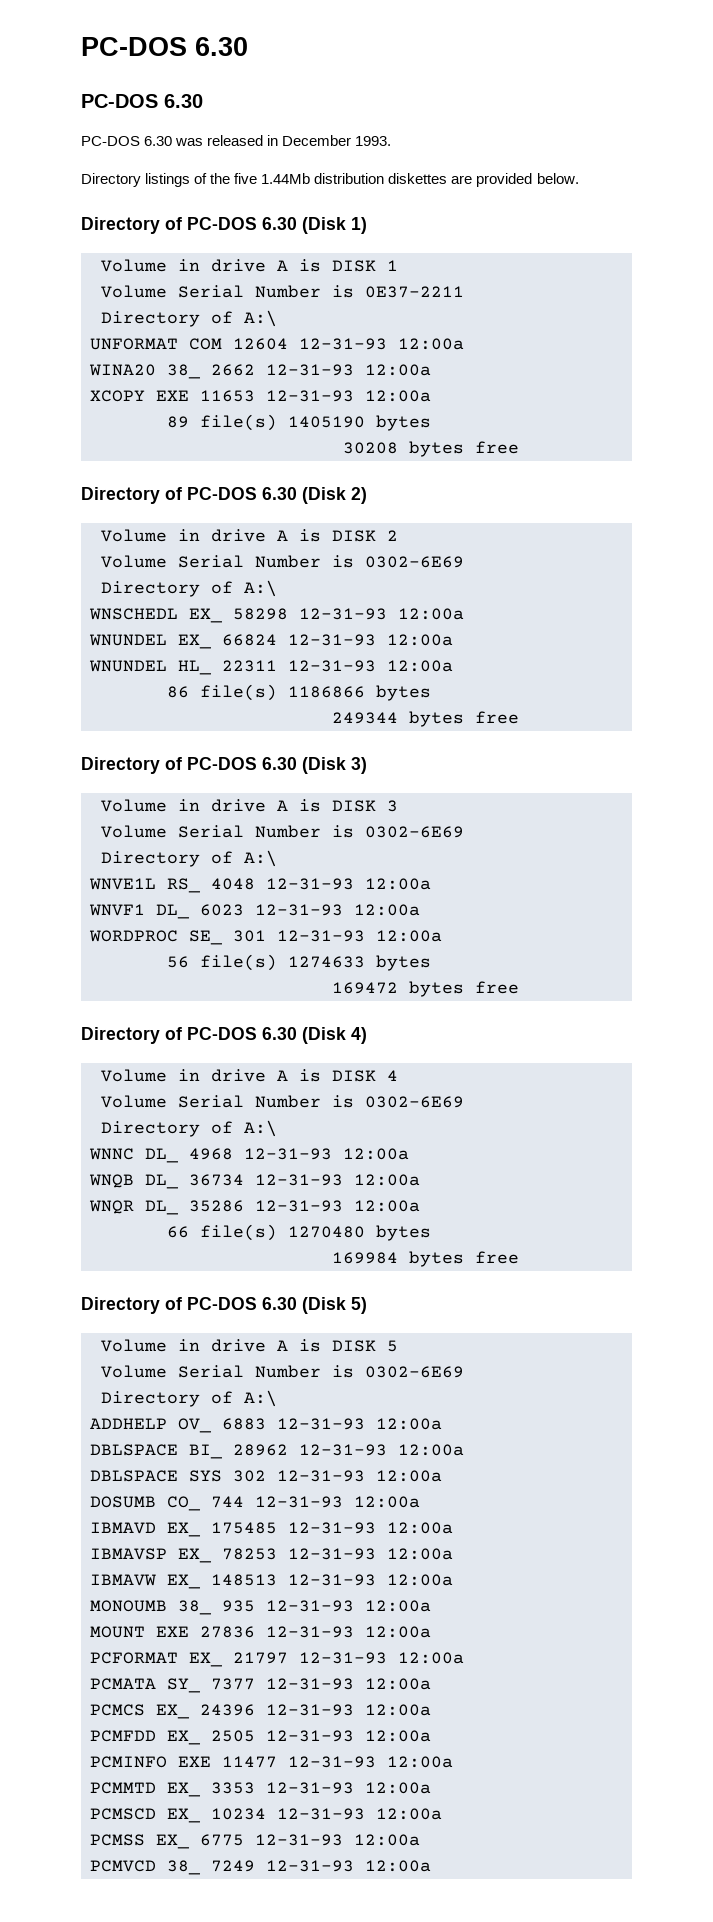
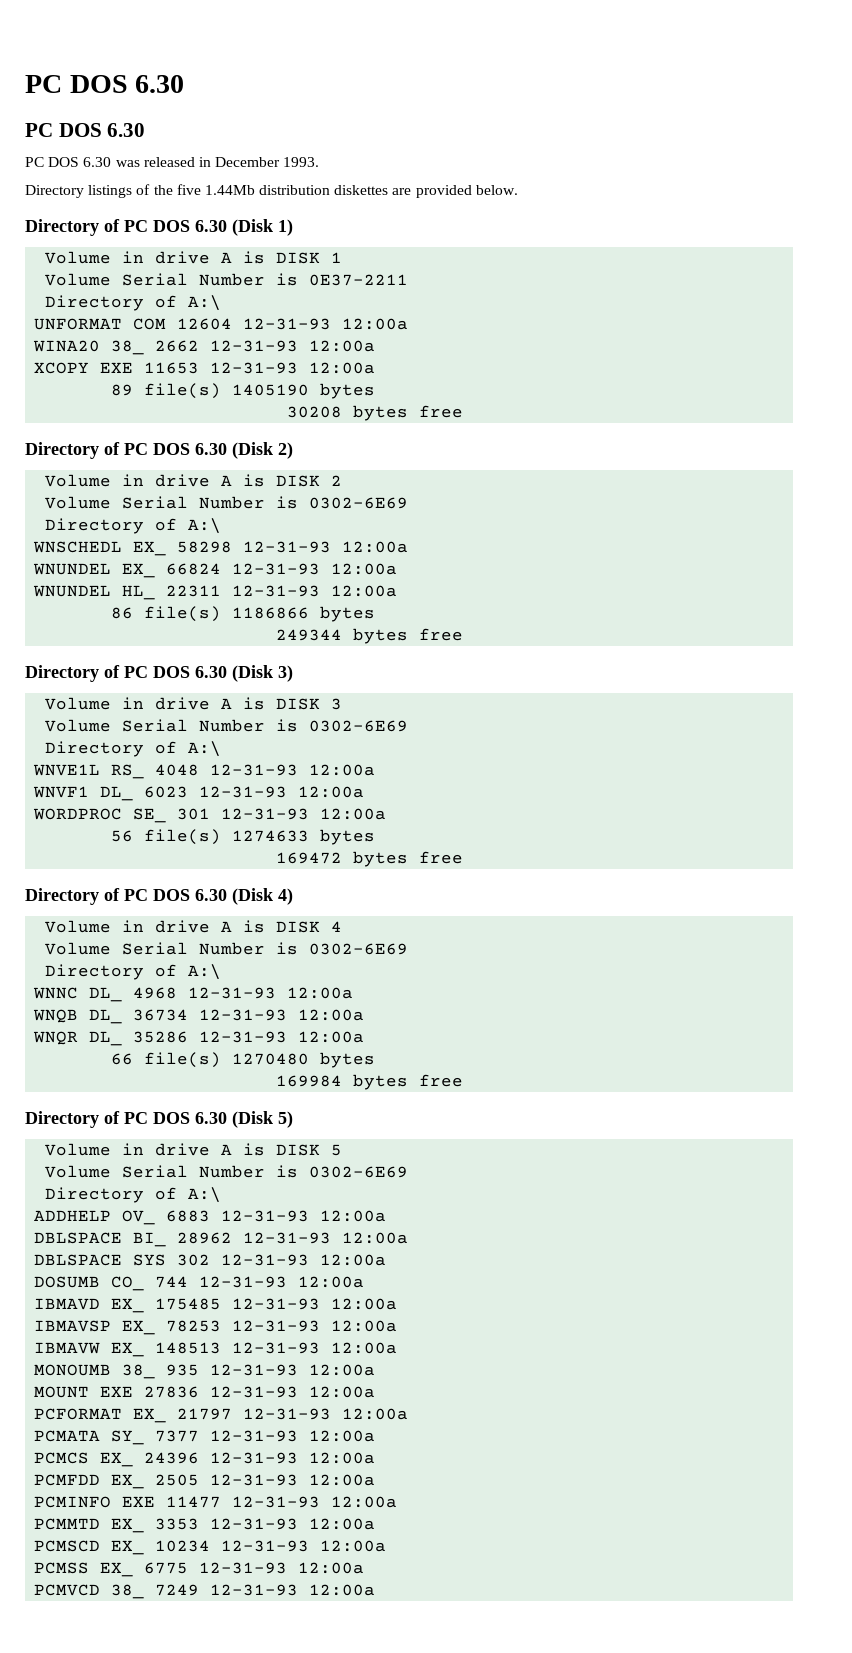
[81,37,248,56] [81,94,203,108] [81,136,140,146] PC-DOS 6.30 // PC-DOS 6.30 // PC-DOS -> [25,75,185,93] [25,123,146,137] [25,157,80,167] PC DOS 6.30 // PC DOS 6.30 // PC DOS
[187,217,257,230] PC-DOS -> [124,220,190,232] PC DOS
[187,487,257,500] PC-DOS -> [124,443,190,455] PC DOS
[187,757,257,770] PC-DOS -> [124,666,190,678] PC DOS
[187,1027,257,1040] PC-DOS -> [124,889,190,901] PC DOS
[187,1297,257,1310] PC-DOS -> [124,1112,190,1124] PC DOS

